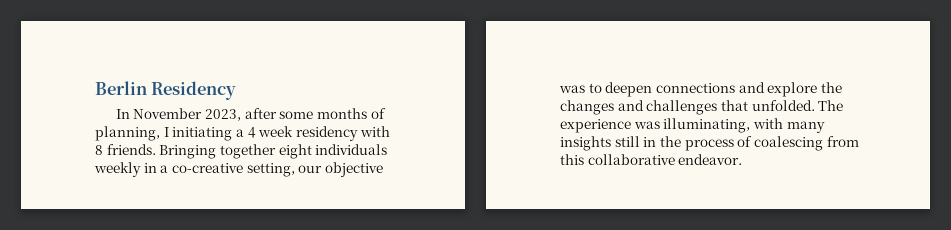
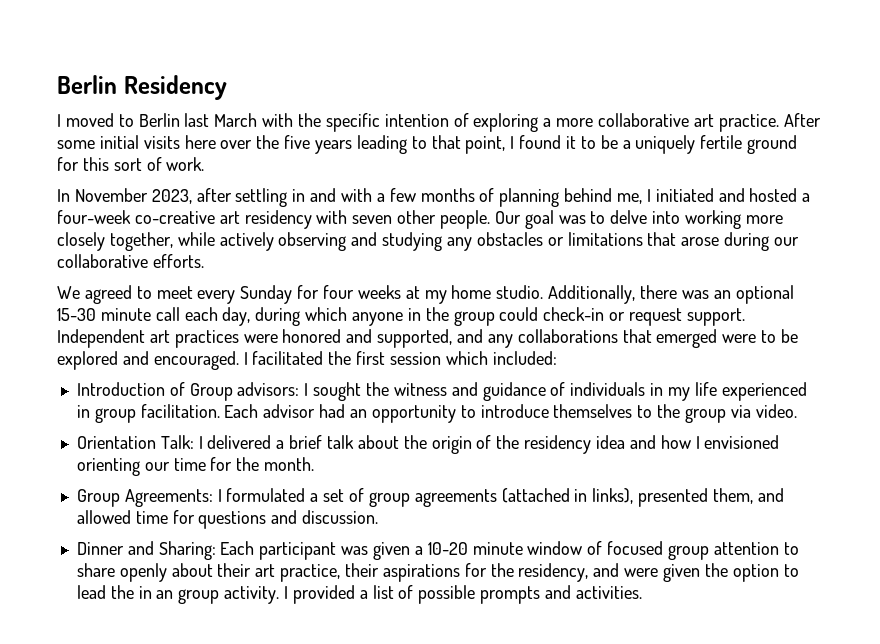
[115,108,386,121] [95,126,390,141] [95,144,388,159] [94,162,383,177] [559,82,842,97] [560,100,844,115] [560,118,825,133] [560,136,859,151] [560,154,743,165] In November 2023, after some months of planning, I initiating a 4 week residency with 8 friends. Bringing together eight individuals weekly in a co-creative setting, our objective was to deepen connections and explore the changes and challenges that unfolded. The experience was illuminating, with many insights still in the process of coalescing from this collaborative endeavor. -> [57,113,821,132] [57,135,798,154] [57,157,205,171] [57,188,811,207] [57,210,783,229] [57,232,800,251] [57,254,204,268] [57,285,794,304] [57,307,745,326] [57,329,799,348] [57,351,557,370] [76,382,807,401] [76,404,797,423] [76,435,780,454] [76,457,315,476] [76,488,784,507] [76,510,379,529] [76,541,799,560] [76,563,799,582] [76,585,642,604] I moved to Berlin last March with the specific intention of exploring a more collaborative art practice. After some initial visits here over the five years leading to that point, I found it to be a uniquely fertile ground for this sort of work. // In November 2023, after settling in and with a few months of planning behind me, I initiated and hosted a four-week co-creative art residency with seven other people. Our goal was to delve into working more closely together, while actively observing and studying any obstacles or limitations that arose during our collaborative efforts. // We agreed to meet every Sunday for four weeks at my home studio. Additionally, there was an optional 15-30 minute call each day, during which anyone in the group could check-in or request support. Independent art practices were honored and supported, and any collaborations that emerged were to be explored and encouraged. I facilitated the first session which included: // Introduction of Group advisors: I sought the witness and guidance of individuals in my life experienced in group facilitation. Each advisor had an opportunity to introduce themselves to the group via video. // Orientation Talk: I delivered a brief talk about the origin of the residency idea and how I envisioned orienting our time for the month. // Group Agreements: I formulated a set of group agreements (attached in links), presented them, and allowed time for questions and discussion. // Dinner and Sharing: Each participant was given a 10-20 minute window of focused group attention to share openly about their art practice, their aspirations for the residency, and were given the option to lead the in an group activity. I provided a list of possible prompts and activities.

